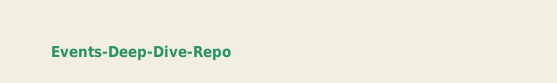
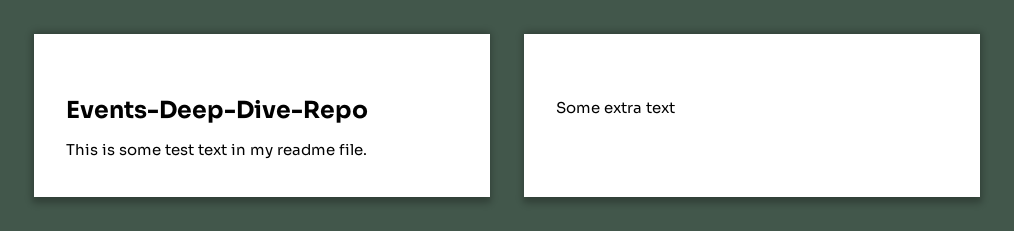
(231, 53) none -> [66,143,368,159] [556,101,676,114] // This is some test text in my readme file. // Some extra text

